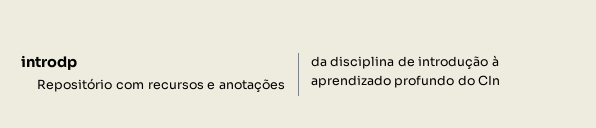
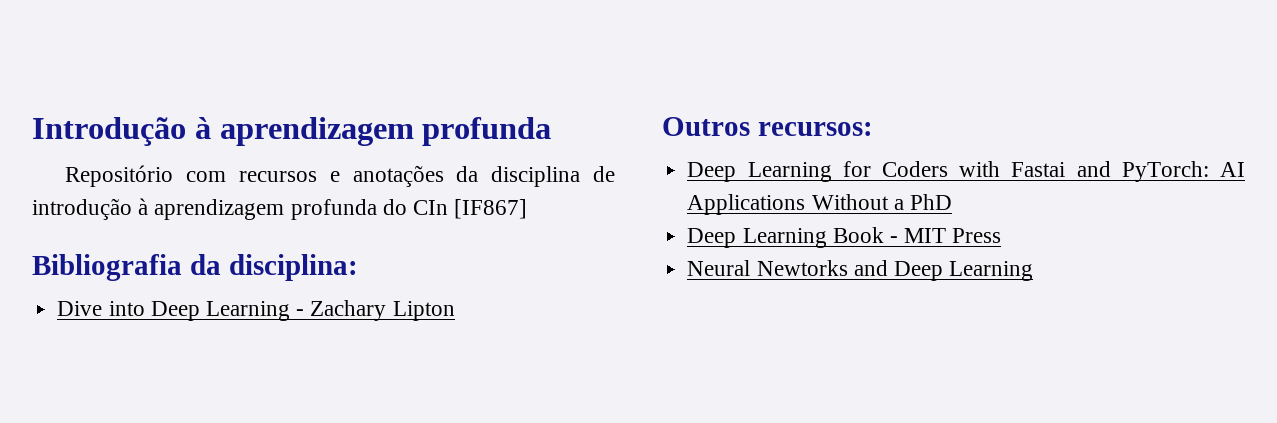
[21,55,77,70] introdp -> [32,117,552,146] Introdução à aprendizagem profunda
[311,75,501,88] aprendizado profundo do CIn -> [154,199,528,220] [32,254,358,281] [57,300,455,321] [662,117,873,136] [687,161,1245,182] [687,194,952,215] [687,227,1002,248] [687,260,1034,281] aprendizagem profunda do CIn [IF867] // Bibliografia da disciplina: // Dive into Deep Learning - Zachary Lipton // Outros recursos: // Deep Learning for Coders with Fastai and PyTorch: AI Applications Without a PhD // Deep Learning Book - MIT Press // Neural Newtorks and Deep Learning

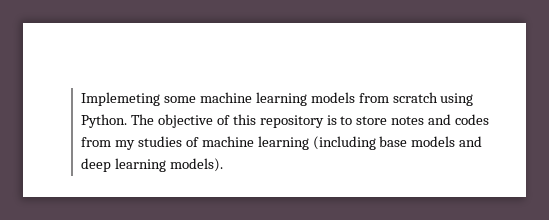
[32,117,552,146] [65,165,615,187] [32,198,528,220] [32,254,358,281] [57,300,455,321] [662,117,873,136] [687,161,1245,182] [687,194,952,215] [687,227,1002,248] [687,260,1034,281] Introdução à aprendizagem profunda // Repositório com recursos e anotações da disciplina de introdução à aprendizagem profunda do CIn [IF867] // Bibliografia da disciplina: // Dive into Deep Learning - Zachary Lipton // Outros recursos: // Deep Learning for Coders with Fastai and PyTorch: AI Applications Without a PhD // Deep Learning Book - MIT Press // Neural Newtorks and Deep Learning -> [81,92,474,106] [81,114,490,128] [81,136,483,150] [81,158,223,172] Implemeting some machine learning models from scratch using Python. The objective of this repository is to store notes and codes from my studies of machine learning (including base models and deep learning models).

